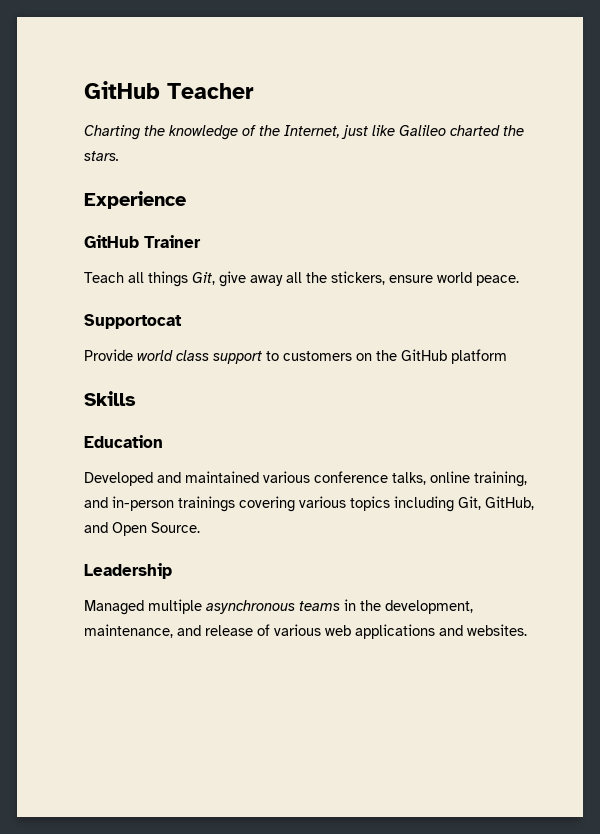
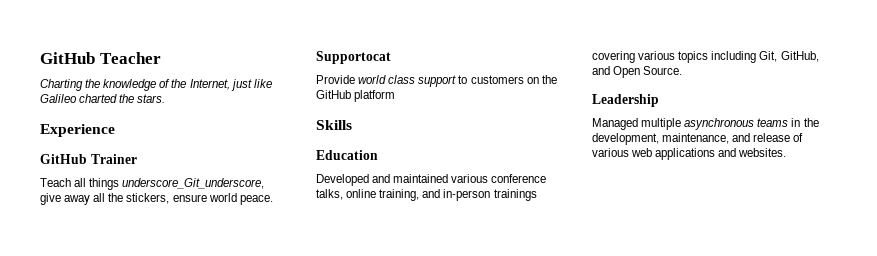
[192,272,215,285] Git, -> [122,178,265,189] underscore_Git_underscore,

